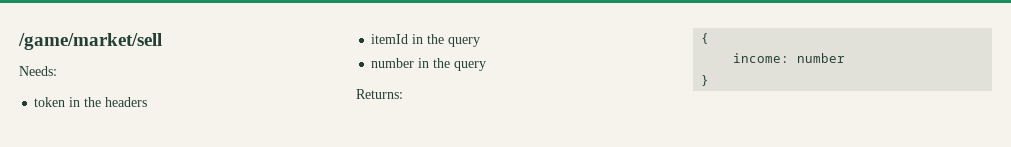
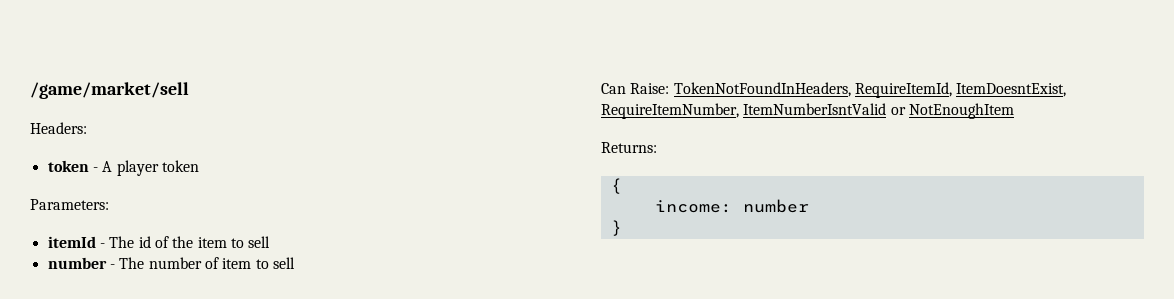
[19,66,57,76] [34,97,148,107] [371,34,481,47] [371,58,487,71] Needs: // token in the headers // itemId in the query // number in the query -> [30,122,87,134] [47,160,199,176] [30,199,109,210] [47,236,271,248] [47,257,295,269] [601,82,1067,98] [601,103,1014,119] Headers: // token - A player token // Parameters: // itemId - The id of the item to sell // number - The number of item to sell // Can Raise: TokenNotFoundInHeaders, RequireItemId, ItemDoesntExist, RequireItemNumber, ItemNumberIsntValid or NotEnoughItem

